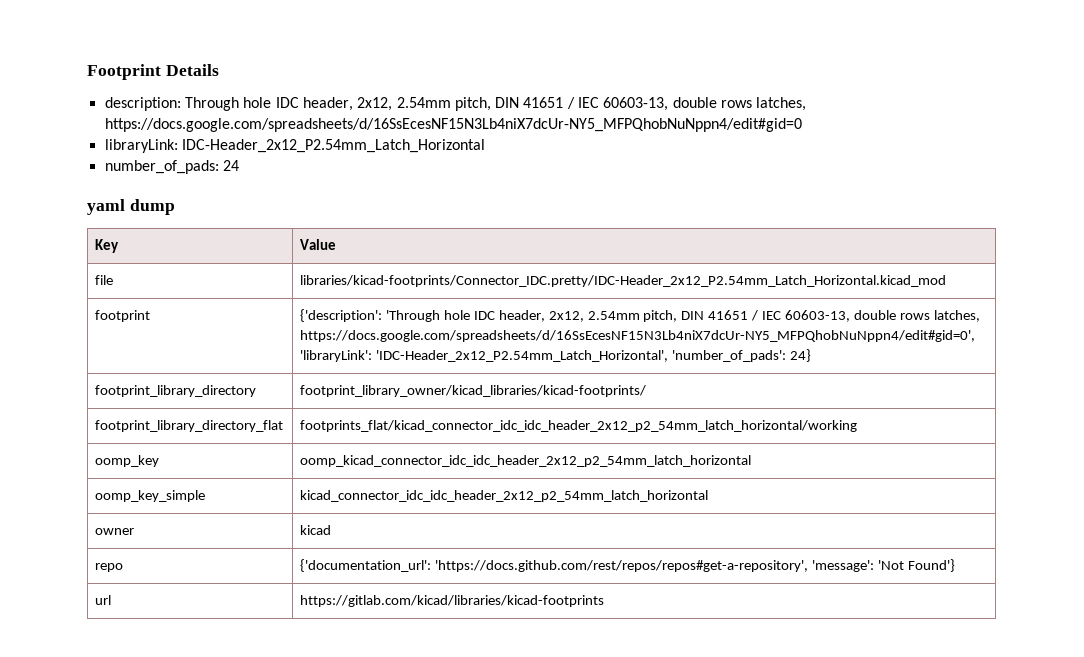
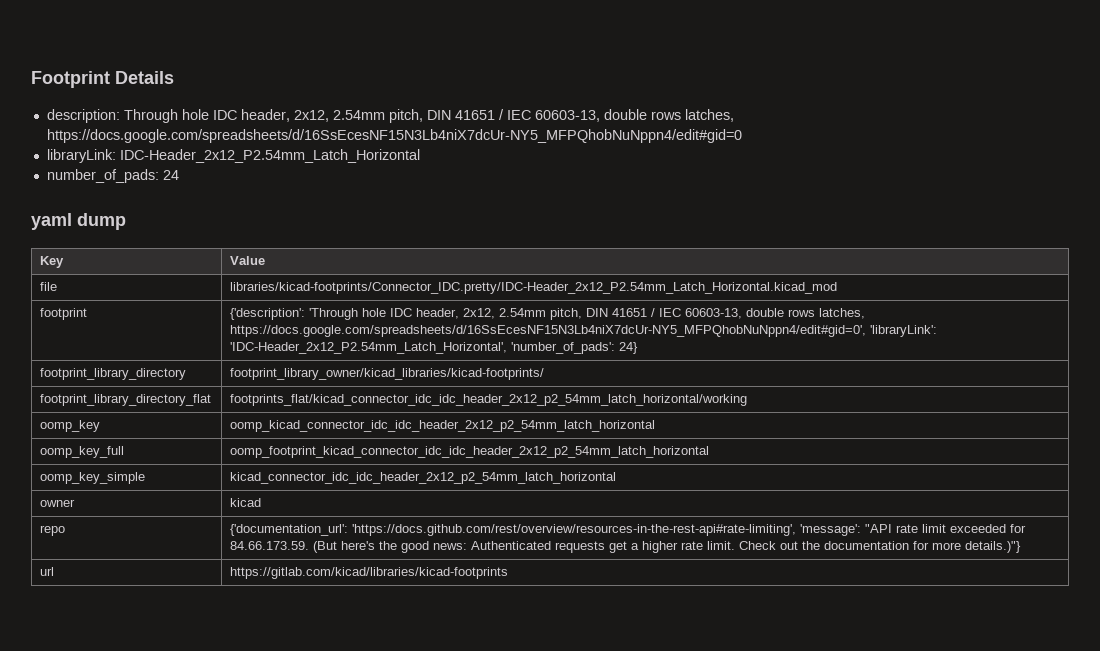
(752, 461) none -> [40,446,125,458] [230,446,710,458] // oomp_key_full | oomp_footprint_kicad_connector_idc_idc_header_2x12_p2_54mm_latch_horizontal
[434,559,955,572] 'https://docs.github.com/rest/repos/repos#get-a-repository', 'message': 'Not Found'} -> [352,524,1027,536] [230,541,1022,553] 'https://docs.github.com/rest/overview/resources-in-the-rest-api#rate-limiting', 'message': "API rate limit exceeded for 84.66.173.59. (But here's the good news: Authenticated requests get a higher rate limit. Check out the documentation for more details.)"}

